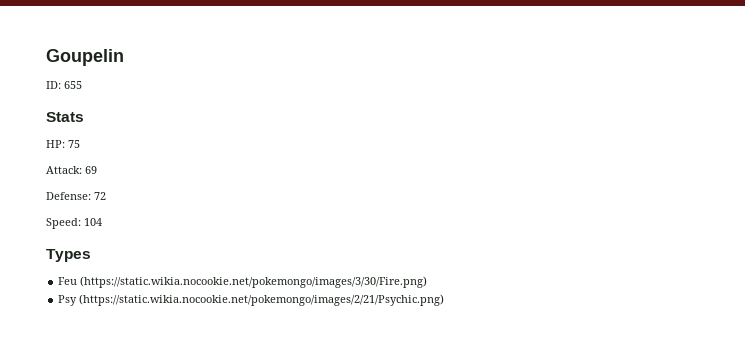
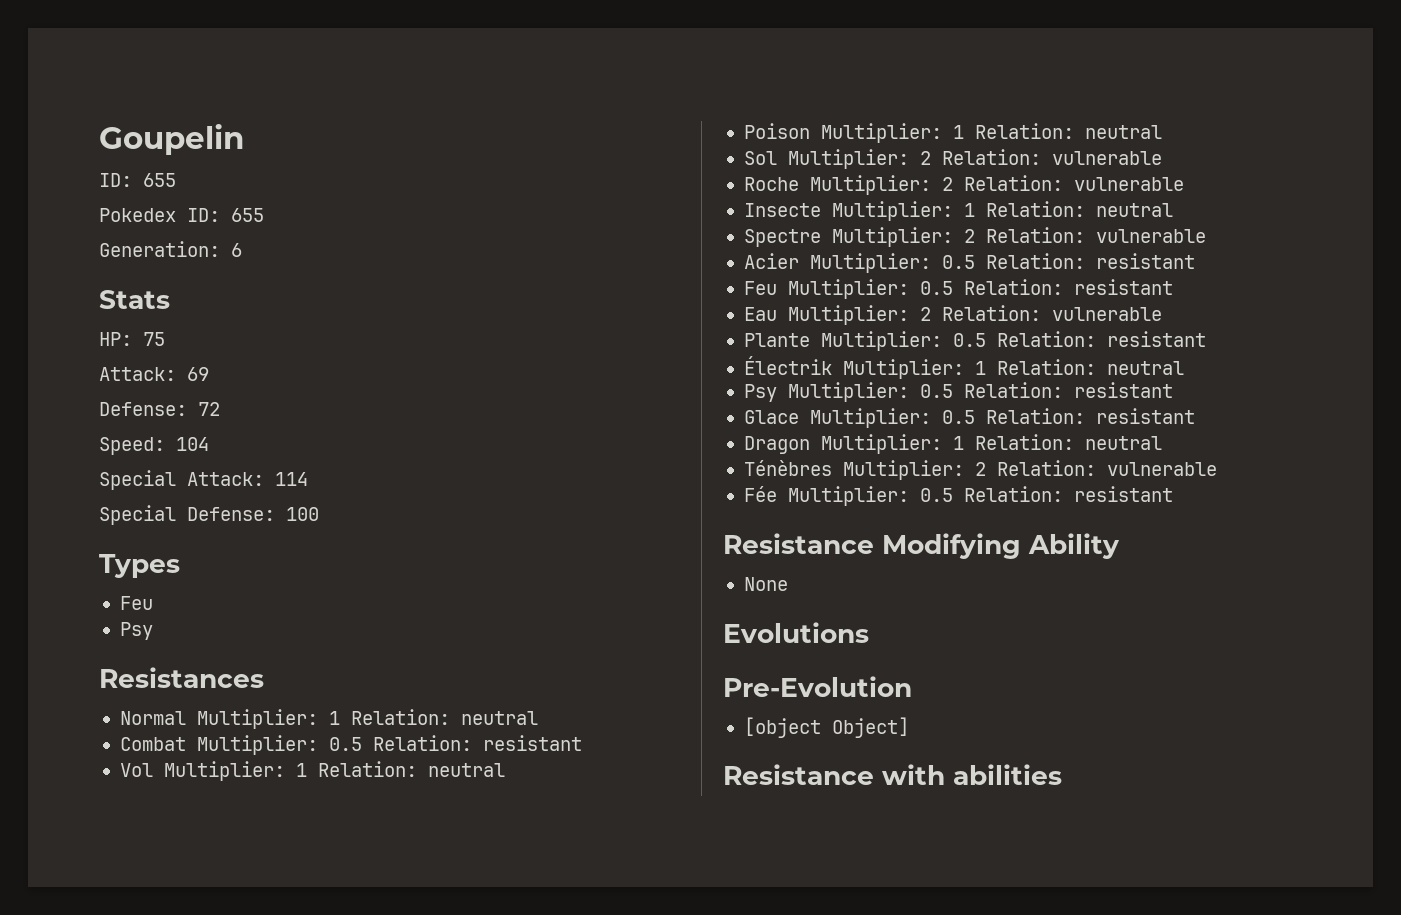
(82, 85) none -> [99,208,264,222] [99,241,242,257] // Pokedex ID: 655 // Generation: 6
(102, 222) none -> [99,470,308,490] [99,505,319,525] // Special Attack: 114 // Special Defense: 100
[80,276,428,288] [58,294,445,306] (https://static.wikia.nocookie.net/pokemongo/images/3/30/Fire.png) // Psy (https://static.wikia.nocookie.net/pokemongo/images/2/21/Psychic.png) -> [119,622,153,640] [99,667,264,688] [119,709,538,729] [119,735,582,755] [119,761,505,781] [743,123,1162,143] [743,149,1162,169] [743,175,1184,195] [743,201,1173,221] [743,227,1206,247] [743,253,1195,273] [743,279,1173,299] [743,305,1162,325] [743,331,1206,351] [743,356,1184,379] [743,382,1173,402] [743,408,1195,428] [743,434,1162,454] [743,460,1217,480] [743,486,1173,506] [723,533,1120,559] [743,577,788,591] [723,622,869,643] [723,676,912,697] [743,717,909,738] [723,764,1062,785] // Psy // Resistances // Normal Multiplier: 1 Relation: neutral // Combat Multiplier: 0.5 Relation: resistant // Vol Multiplier: 1 Relation: neutral // Poison Multiplier: 1 Relation: neutral // Sol Multiplier: 2 Relation: vulnerable // Roche Multiplier: 2 Relation: vulnerable // Insecte Multiplier: 1 Relation: neutral // Spectre Multiplier: 2 Relation: vulnerable // Acier Multiplier: 0.5 Relation: resistant // Feu Multiplier: 0.5 Relation: resistant // Eau Multiplier: 2 Relation: vulnerable // Plante Multiplier: 0.5 Relation: resistant // Électrik Multiplier: 1 Relation: neutral // Psy Multiplier: 0.5 Relation: resistant // Glace Multiplier: 0.5 Relation: resistant // Dragon Multiplier: 1 Relation: neutral // Ténèbres Multiplier: 2 Relation: vulnerable // Fée Multiplier: 0.5 Relation: resistant // Resistance Modifying Ability // None // Evolutions // Pre-Evolution // [object Object] // Resistance with abilities

